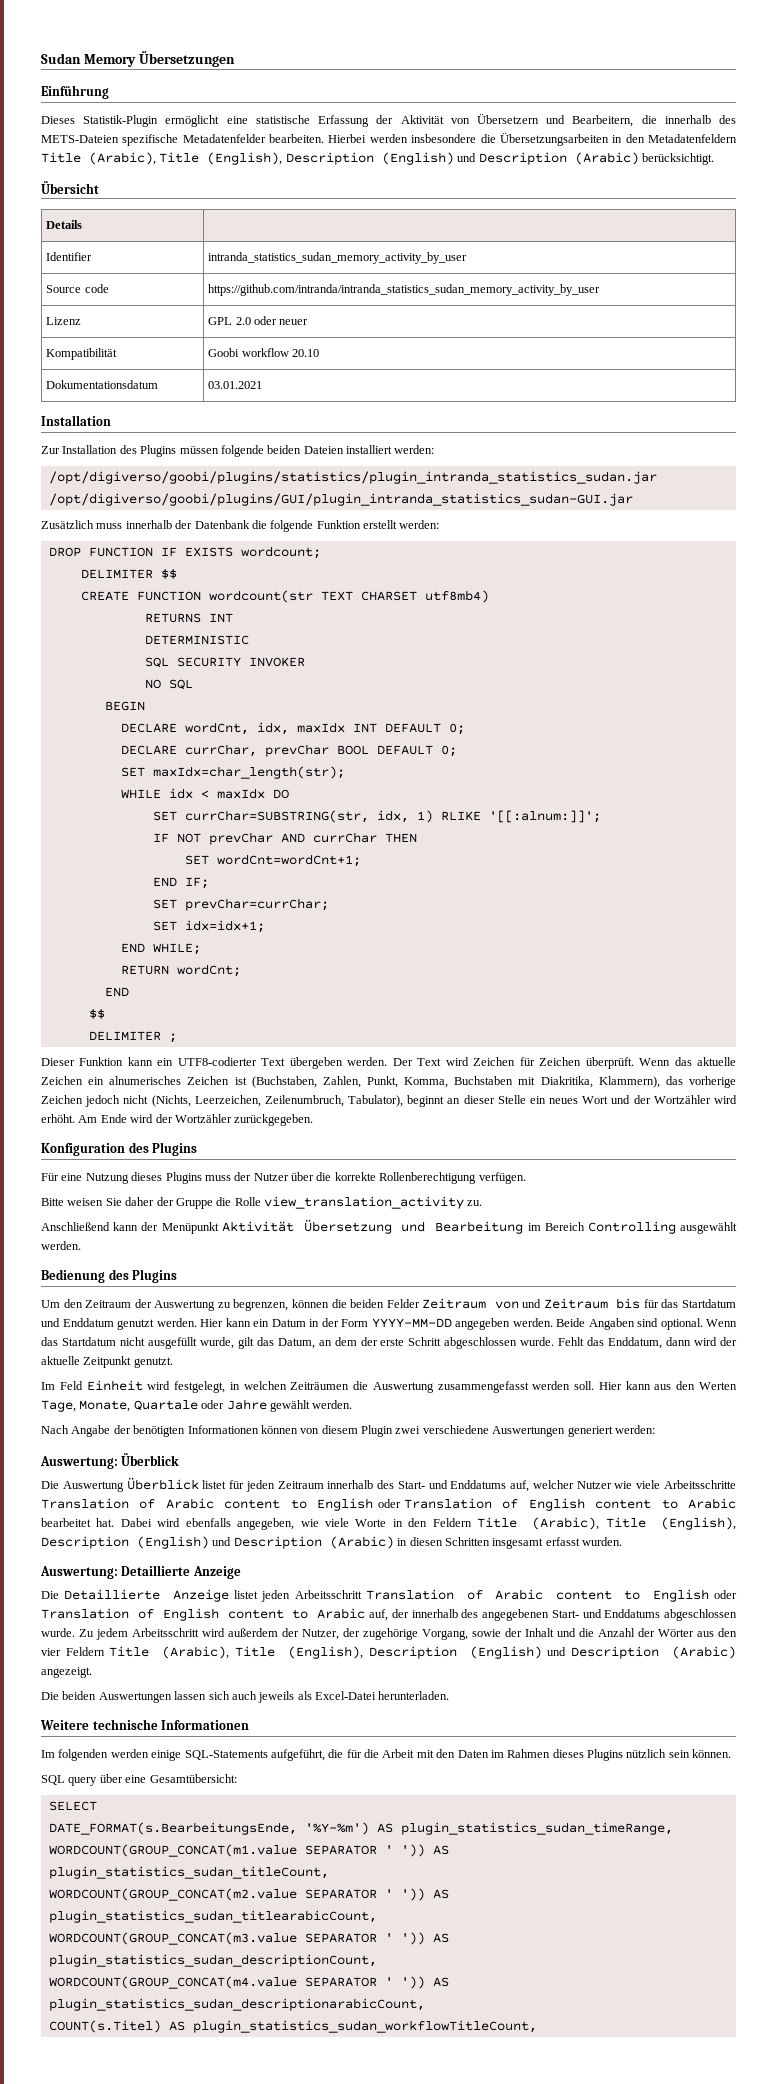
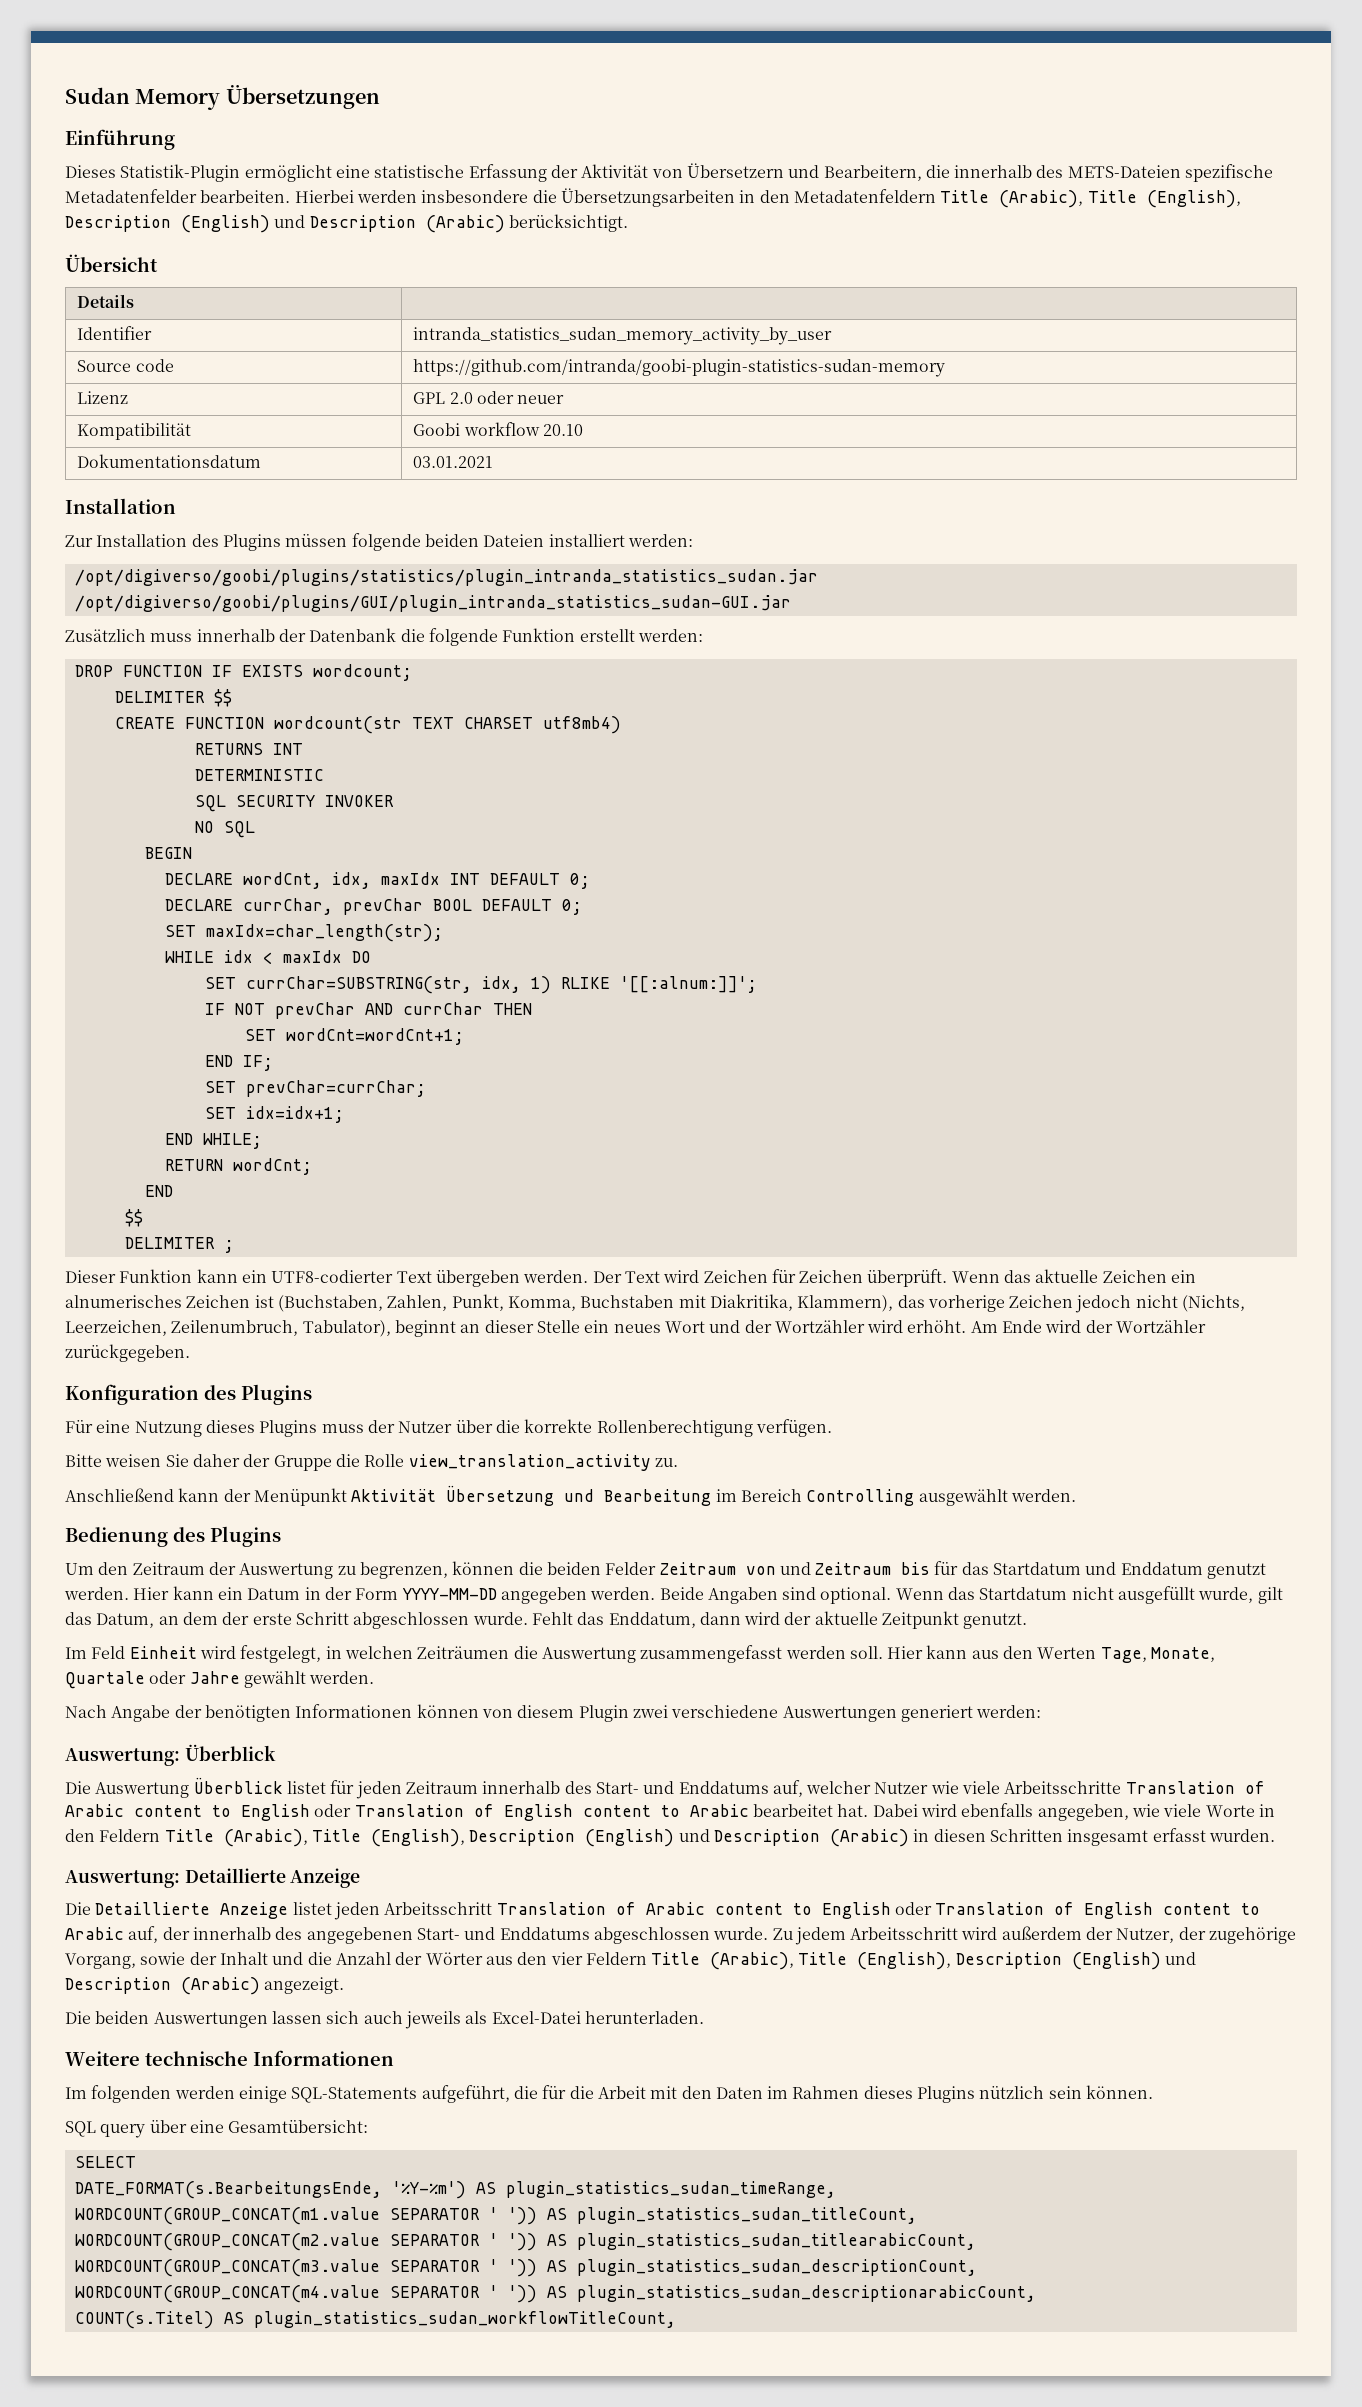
[208,284,601,296] https://github.com/intranda/intranda_statistics_sudan_memory_activity_by_user -> [413,359,946,377] https://github.com/intranda/goobi-plugin-statistics-sudan-memory

